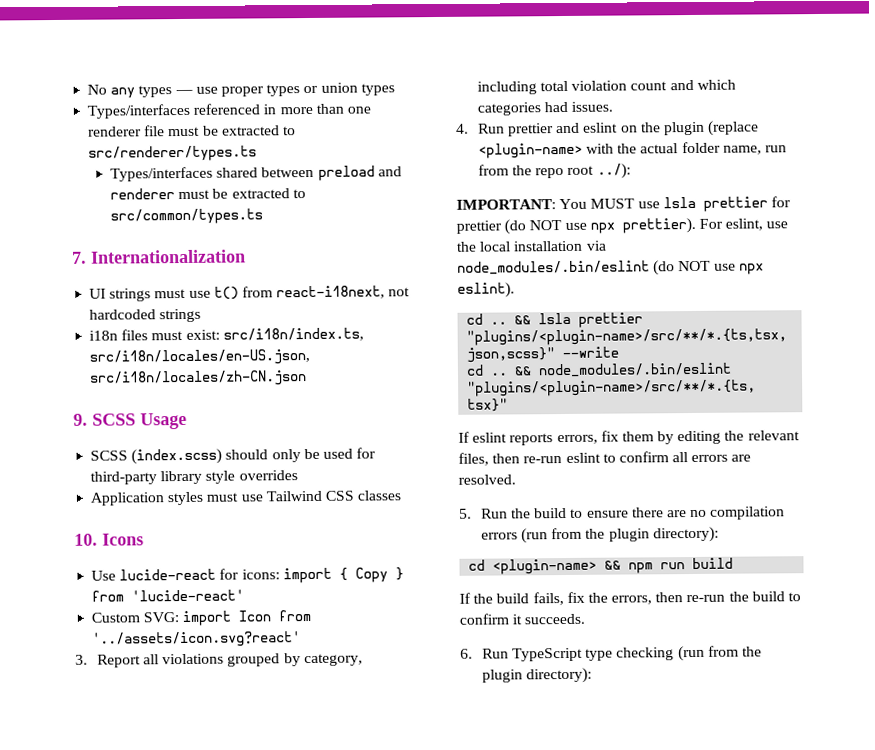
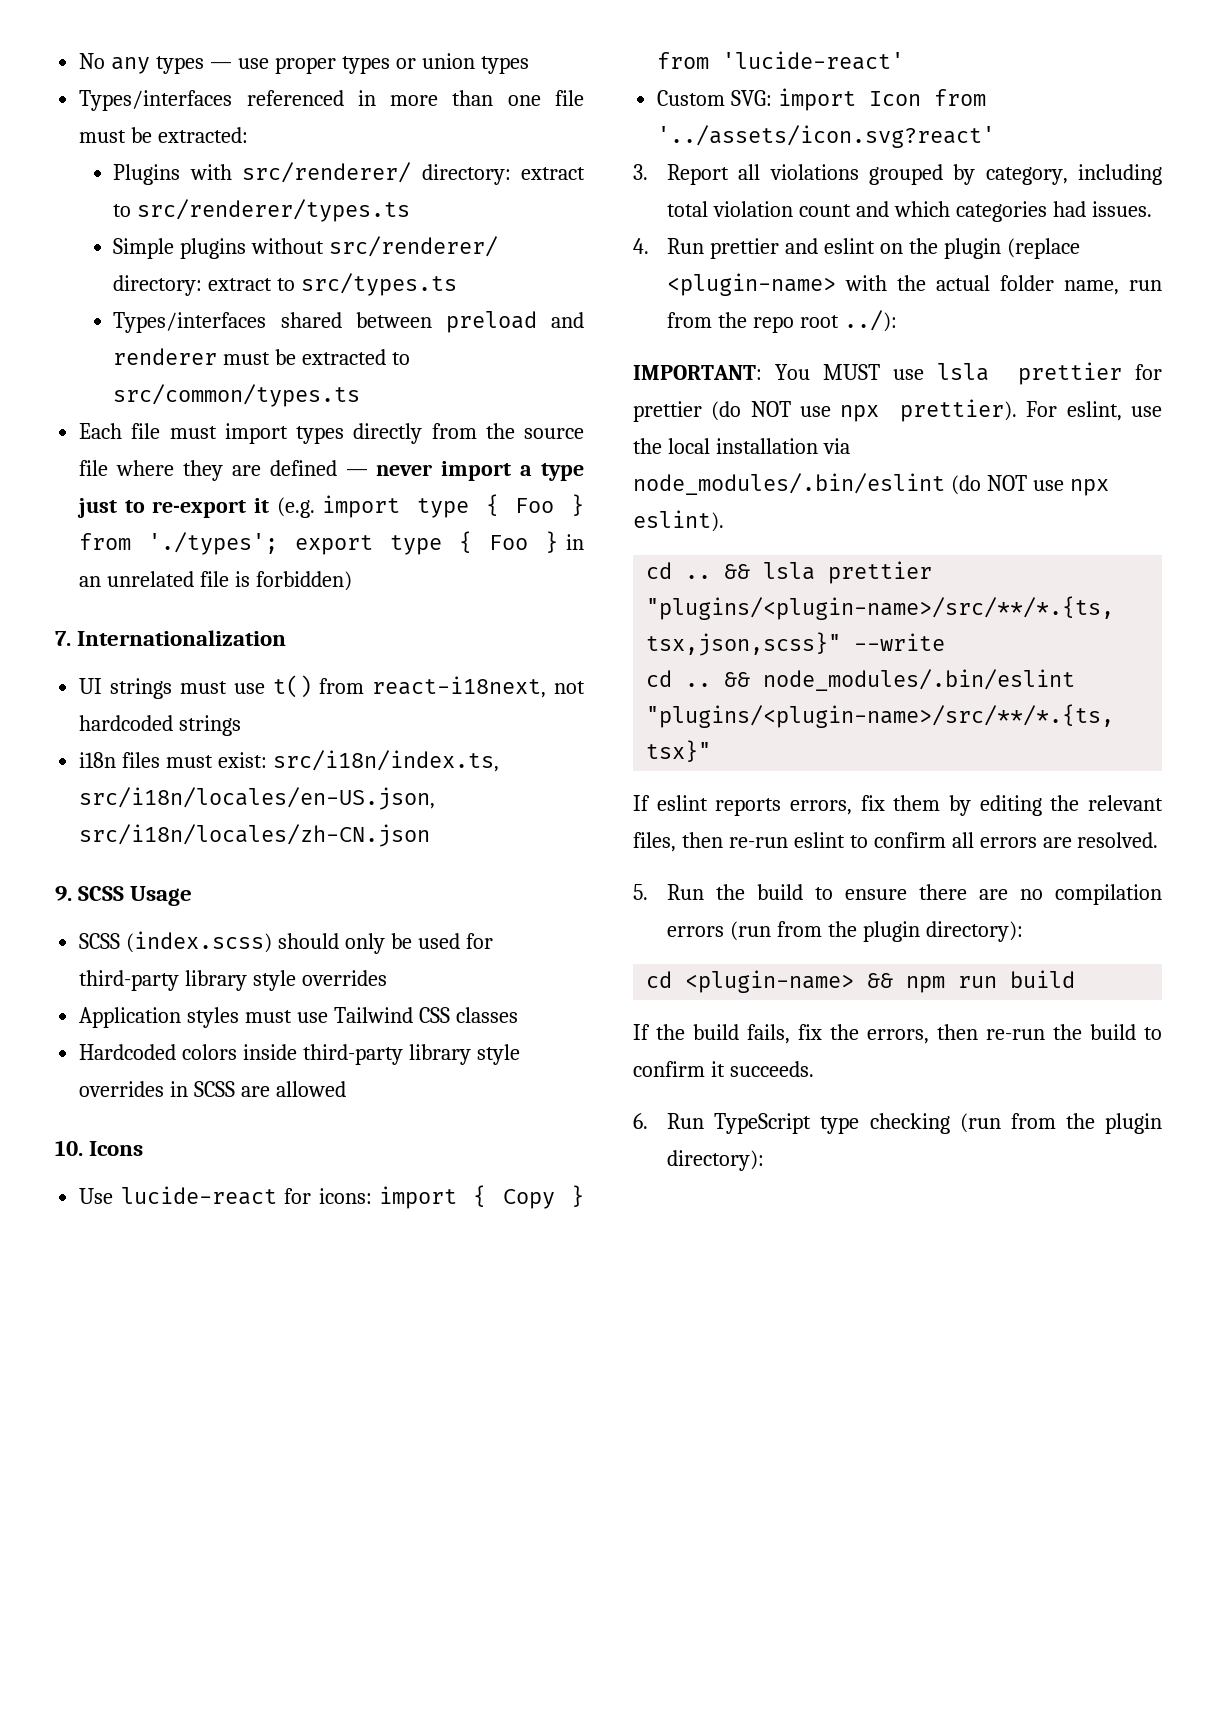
[88,126,143,137] renderer -> (541, 100) none
[221,125,296,136] [88,145,258,162] extracted to src/renderer/types.ts -> [158,127,249,143] [113,162,585,185] [113,199,411,222] [113,236,499,259] [113,273,458,296] extracted: // Plugins with src/renderer/ directory: extract to src/renderer/types.ts // Simple plugins without src/renderer/ directory: extract to src/types.ts
(263, 216) none -> [79,423,585,444] [79,460,584,481] [77,494,584,518] [79,531,584,555] [79,571,352,591] // Each file must import types directly from the source file where they are defined — never import a type just to re-export it (e.g. import type { Foo } from './types'; export type { Foo } in an unrelated file is forbidden)
(402, 495) none -> [79,1044,520,1065] [79,1081,346,1097] // Hardcoded colors inside third-party library style overrides in SCSS are allowed

